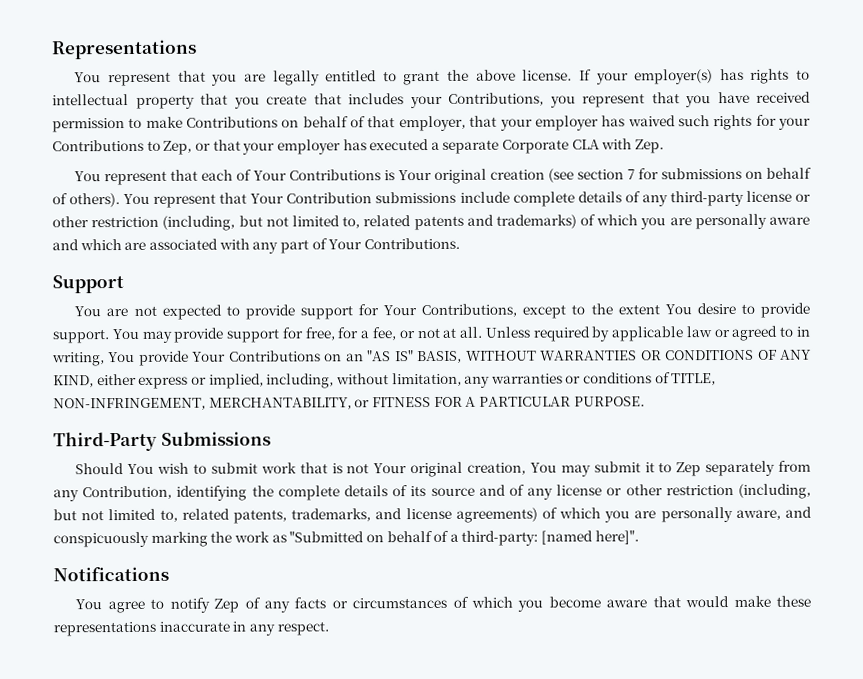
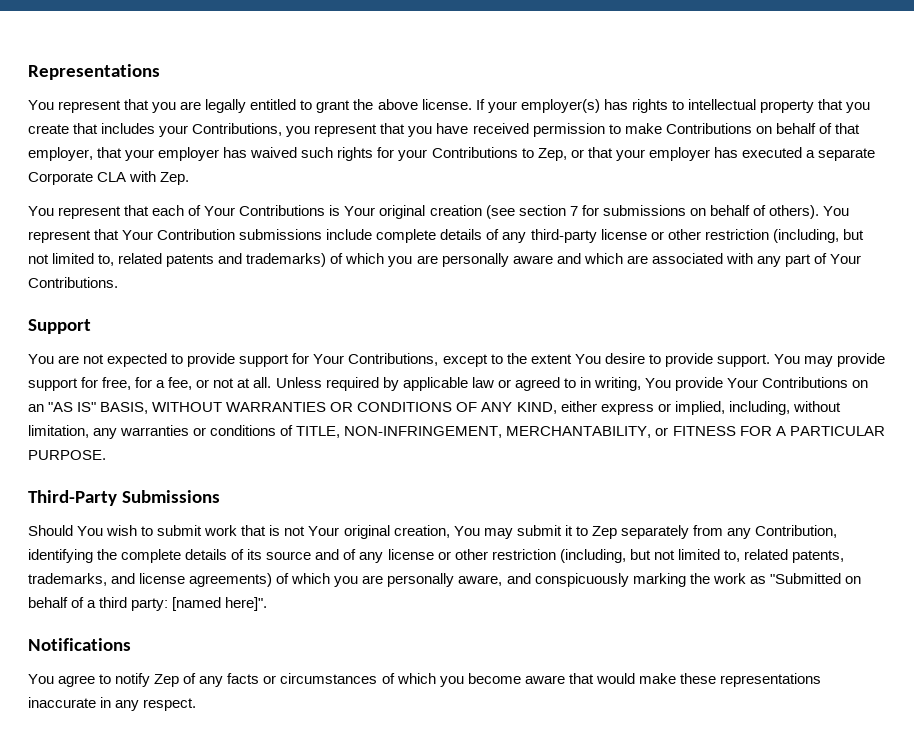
[461,530,539,546] third-party: -> [99,597,169,611] third party:

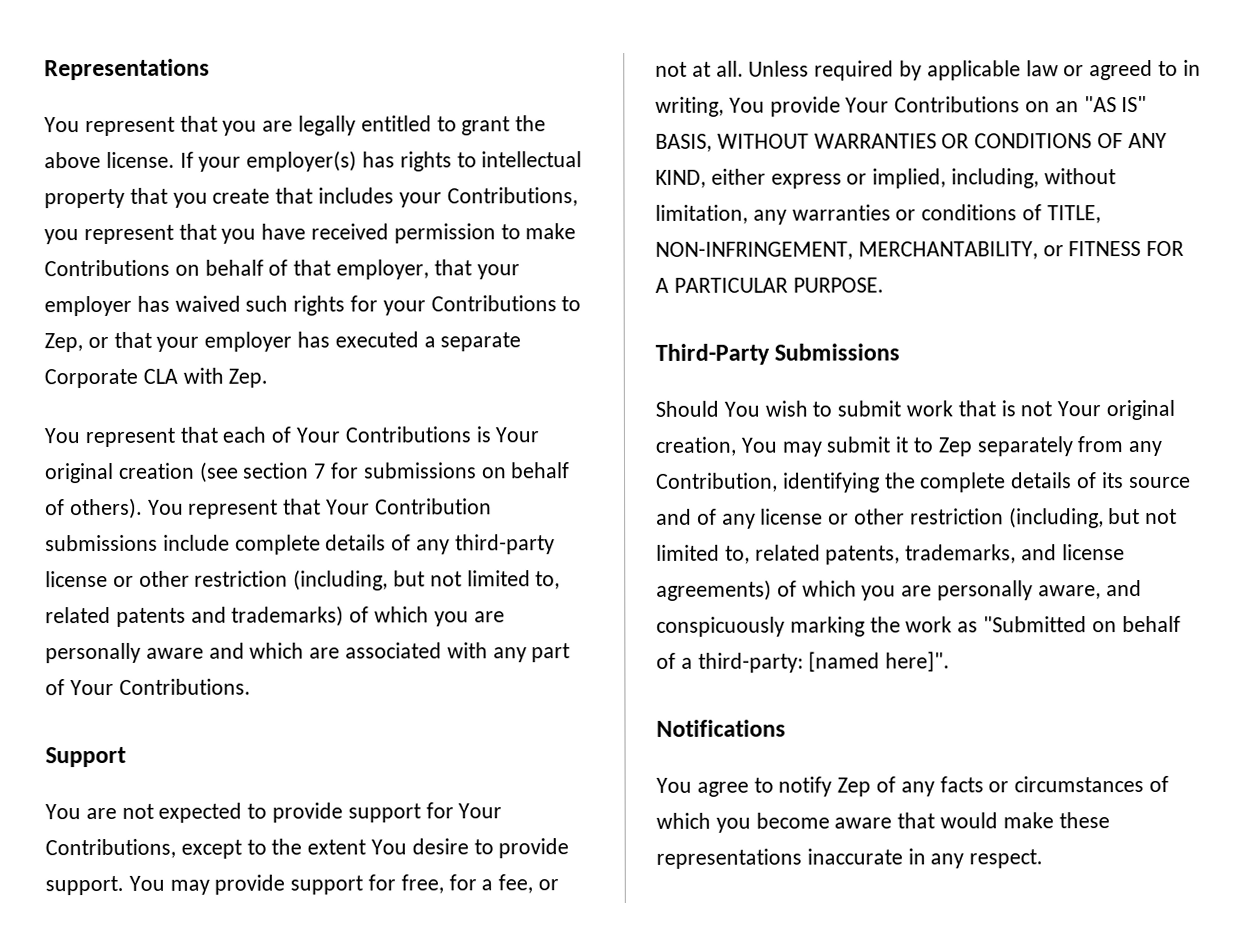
[99,597,169,611] third party: -> [697,652,804,673] third-party:

